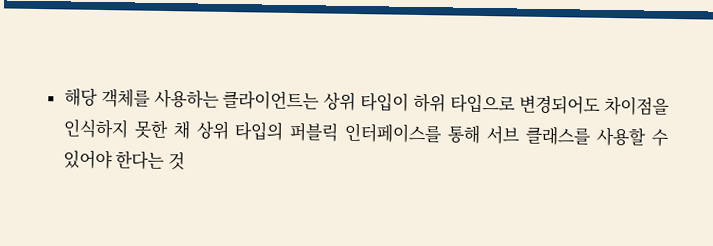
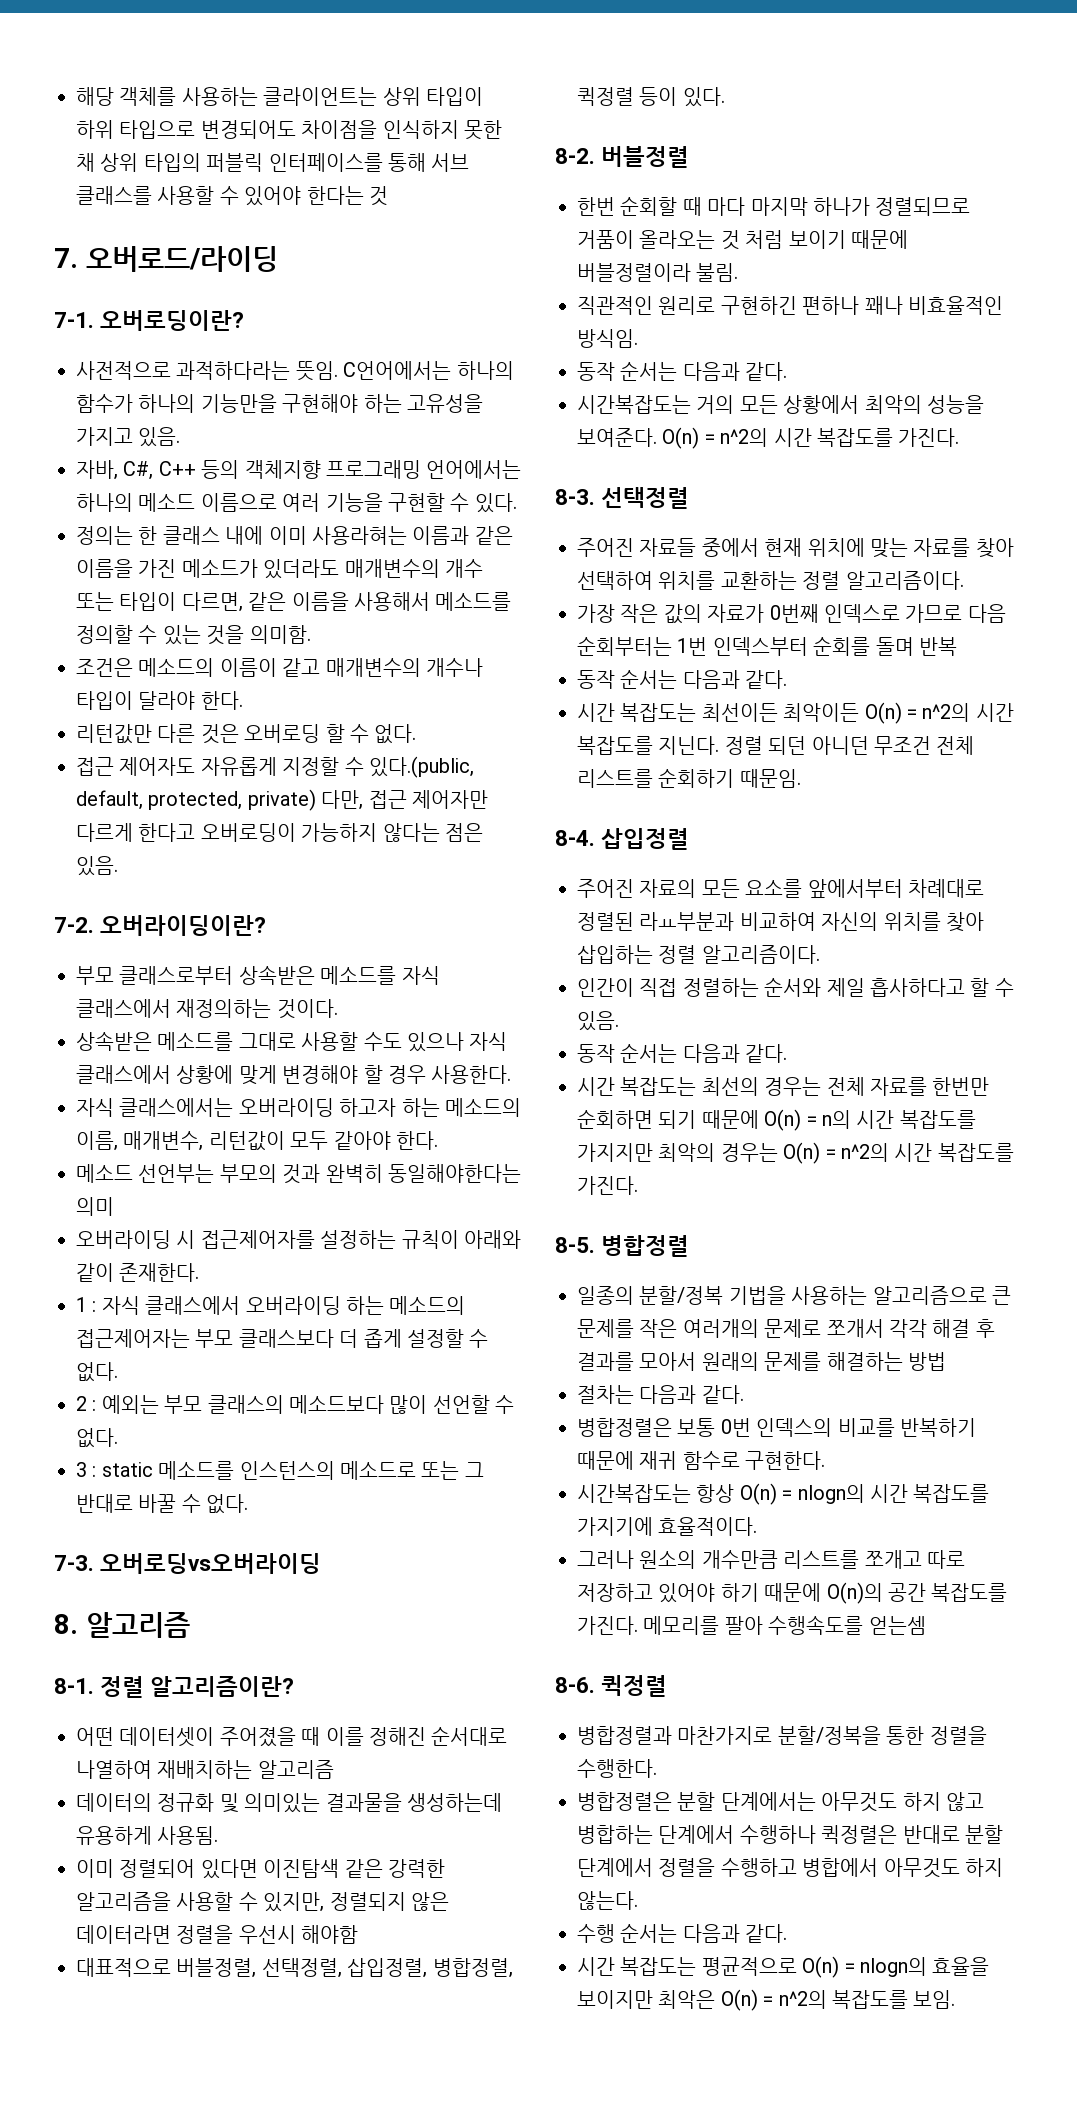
(185, 161) none -> [54,246,278,272] [54,310,245,331] [76,361,514,381] [76,394,483,413] [76,427,181,447] [76,460,522,480] [76,493,517,513] [76,526,513,545] [76,559,483,579] [76,592,512,612] [76,625,311,645] [76,658,483,677] [76,691,243,710] [76,724,417,744] [76,756,474,778] [76,789,488,811] [76,823,483,842] [76,856,118,876] [54,915,267,936] [76,965,440,985] [76,999,338,1019] [76,1031,508,1052] [76,1065,512,1085] [76,1098,521,1117] [76,1131,438,1151] [76,1164,521,1184] [76,1197,114,1216] [76,1230,521,1249] [76,1263,200,1282] [76,1296,466,1315] [76,1329,489,1348] [76,1362,118,1382] [76,1395,515,1414] [76,1428,118,1448] [76,1461,484,1480] [76,1494,249,1514] [54,1553,322,1574] [54,1612,190,1638] [54,1676,295,1698] [76,1726,508,1747] [76,1760,334,1779] [76,1793,502,1813] [76,1826,219,1845] [76,1859,445,1879] [76,1892,449,1912] [76,1925,359,1944] [76,1958,513,1978] [577,87,725,107] [555,146,690,168] [577,196,971,216] [577,230,908,250] [577,263,739,282] [577,296,1003,315] [577,329,638,348] [577,361,788,381] [577,395,984,414] [577,427,960,449] [555,487,690,509] [577,538,1014,558] [577,571,964,590] [577,604,1006,624] [577,636,957,656] [577,669,788,689] [577,702,1014,724] [577,736,975,755] [577,768,801,788] [555,828,690,850] [577,879,984,898] [577,912,984,932] [577,945,820,964] [577,977,1014,997] [577,1011,619,1031] [577,1043,788,1063] [577,1077,990,1096] [577,1109,976,1131] [577,1142,1014,1164] [577,1176,638,1195] [555,1235,690,1257] [577,1286,1011,1305] [577,1319,995,1338] [577,1352,946,1371] [577,1385,744,1404] [577,1418,976,1437] [577,1451,826,1470] [577,1483,990,1505] [577,1517,758,1536] [577,1550,965,1569] [577,1582,1008,1604] [577,1615,926,1635] [555,1675,668,1697] [577,1726,987,1745] [577,1759,657,1778] [577,1792,984,1812] [577,1825,1003,1844] [577,1858,1003,1878] [577,1891,638,1910] [577,1923,788,1943] [577,1956,990,1978] [577,1989,956,2011] // 7. 오버로드/라이딩 // 7-1. 오버로딩이란? // 사전적으로 과적하다라는 뜻임. C언어에서는 하나의 함수가 하나의 기능만을 구현해야 하는 고유성을 가지고 있음. // 자바, C#, C++ 등의 객체지향 프로그래밍 언어에서는 하나의 메소드 이름으로 여러 기능을 구현할 수 있다. // 정의는 한 클래스 내에 이미 사용라혀는 이름과 같은 이름을 가진 메소드가 있더라도 매개변수의 개수 또는 타입이 다르면, 같은 이름을 사용해서 메소드를 정의할 수 있는 것을 의미함. // 조건은 메소드의 이름이 같고 매개변수의 개수나 타입이 달라야 한다. // 리턴값만 다른 것은 오버로딩 할 수 없다. // 접근 제어자도 자유롭게 지정할 수 있다.(public, default, protected, private) 다만, 접근 제어자만 다르게 한다고 오버로딩이 가능하지 않다는 점은 있음. // 7-2. 오버라이딩이란? // 부모 클래스로부터 상속받은 메소드를 자식 클래스에서 재정의하는 것이다. // 상속받은 메소드를 그대로 사용할 수도 있으나 자식 클래스에서 상황에 맞게 변경해야 할 경우 사용한다. // 자식 클래스에서는 오버라이딩 하고자 하는 메소드의 이름, 매개변수, 리턴값이 모두 같아야 한다. // 메소드 선언부는 부모의 것과 완벽히 동일해야한다는 의미 // 오버라이딩 시 접근제어자를 설정하는 규칙이 아래와 같이 존재한다. // 1 : 자식 클래스에서 오버라이딩 하는 메소드의 접근제어자는 부모 클래스보다 더 좁게 설정할 수 없다. // 2 : 예외는 부모 클래스의 메소드보다 많이 선언할 수 없다. // 3 : static 메소드를 인스턴스의 메소드로 또는 그 반대로 바꿀 수 없다. // 7-3. 오버로딩vs오버라이딩 // 8. 알고리즘 // 8-1. 정렬 알고리즘이란? // 어떤 데이터셋이 주어졌을 때 이를 정해진 순서대로 나열하여 재배치하는 알고리즘 // 데이터의 정규화 및 의미있는 결과물을 생성하는데 유용하게 사용됨. // 이미 정렬되어 있다면 이진탐색 같은 강력한 알고리즘을 사용할 수 있지만, 정렬되지 않은 데이터라면 정렬을 우선시 해야함 // 대표적으로 버블정렬, 선택정렬, 삽입정렬, 병합정렬, 퀵정렬 등이 있다. // 8-2. 버블정렬 // 한번 순회할 때 마다 마지막 하나가 정렬되므로 거품이 올라오는 것 처럼 보이기 때문에 버블정렬이라 불림. // 직관적인 원리로 구현하긴 편하나 꽤나 비효율적인 방식임. // 동작 순서는 다음과 같다. // 시간복잡도는 거의 모든 상황에서 최악의 성능을 보여준다. O(n) = n^2의 시간 복잡도를 가진다. // 8-3. 선택정렬 // 주어진 자료들 중에서 현재 위치에 맞는 자료를 찾아 선택하여 위치를 교환하는 정렬 알고리즘이다. // 가장 작은 값의 자료가 0번째 인덱스로 가므로 다음 순회부터는 1번 인덱스부터 순회를 돌며 반복 // 동작 순서는 다음과 같다. // 시간 복잡도는 최선이든 최악이든 O(n) = n^2의 시간 복잡도를 지닌다. 정렬 되던 아니던 무조건 전체 리스트를 순회하기 때문임. // 8-4. 삽입정렬 // 주어진 자료의 모든 요소를 앞에서부터 차례대로 정렬된 라ㅛ부분과 비교하여 자신의 위치를 찾아 삽입하는 정렬 알고리즘이다. // 인간이 직접 정렬하는 순서와 제일 흡사하다고 할 수 있음. // 동작 순서는 다음과 같다. // 시간 복잡도는 최선의 경우는 전체 자료를 한번만 순회하면 되기 때문에 O(n) = n의 시간 복잡도를 가지지만 최악의 경우는 O(n) = n^2의 시간 복잡도를 가진다. // 8-5. 병합정렬 // 일종의 분할/정복 기법을 사용하는 알고리즘으로 큰 문제를 작은 여러개의 문제로 쪼개서 각각 해결 후 결과를 모아서 원래의 문제를 해결하는 방법 // 절차는 다음과 같다. // 병합정렬은 보통 0번 인덱스의 비교를 반복하기 때문에 재귀 함수로 구현한다. // 시간복잡도는 항상 O(n) = nlogn의 시간 복잡도를 가지기에 효율적이다. // 그러나 원소의 개수만큼 리스트를 쪼개고 따로 저장하고 있어야 하기 때문에 O(n)의 공간 복잡도를 가진다. 메모리를 팔아 수행속도를 얻는셈 // 8-6. 퀵정렬 // 병합정렬과 마찬가지로 분할/정복을 통한 정렬을 수행한다. // 병합정렬은 분할 단계에서는 아무것도 하지 않고 병합하는 단계에서 수행하나 퀵정렬은 반대로 분할 단계에서 정렬을 수행하고 병합에서 아무것도 하지 않는다. // 수행 순서는 다음과 같다. // 시간 복잡도는 평균적으로 O(n) = nlogn의 효율을 보이지만 최악은 O(n) = n^2의 복잡도를 보임.

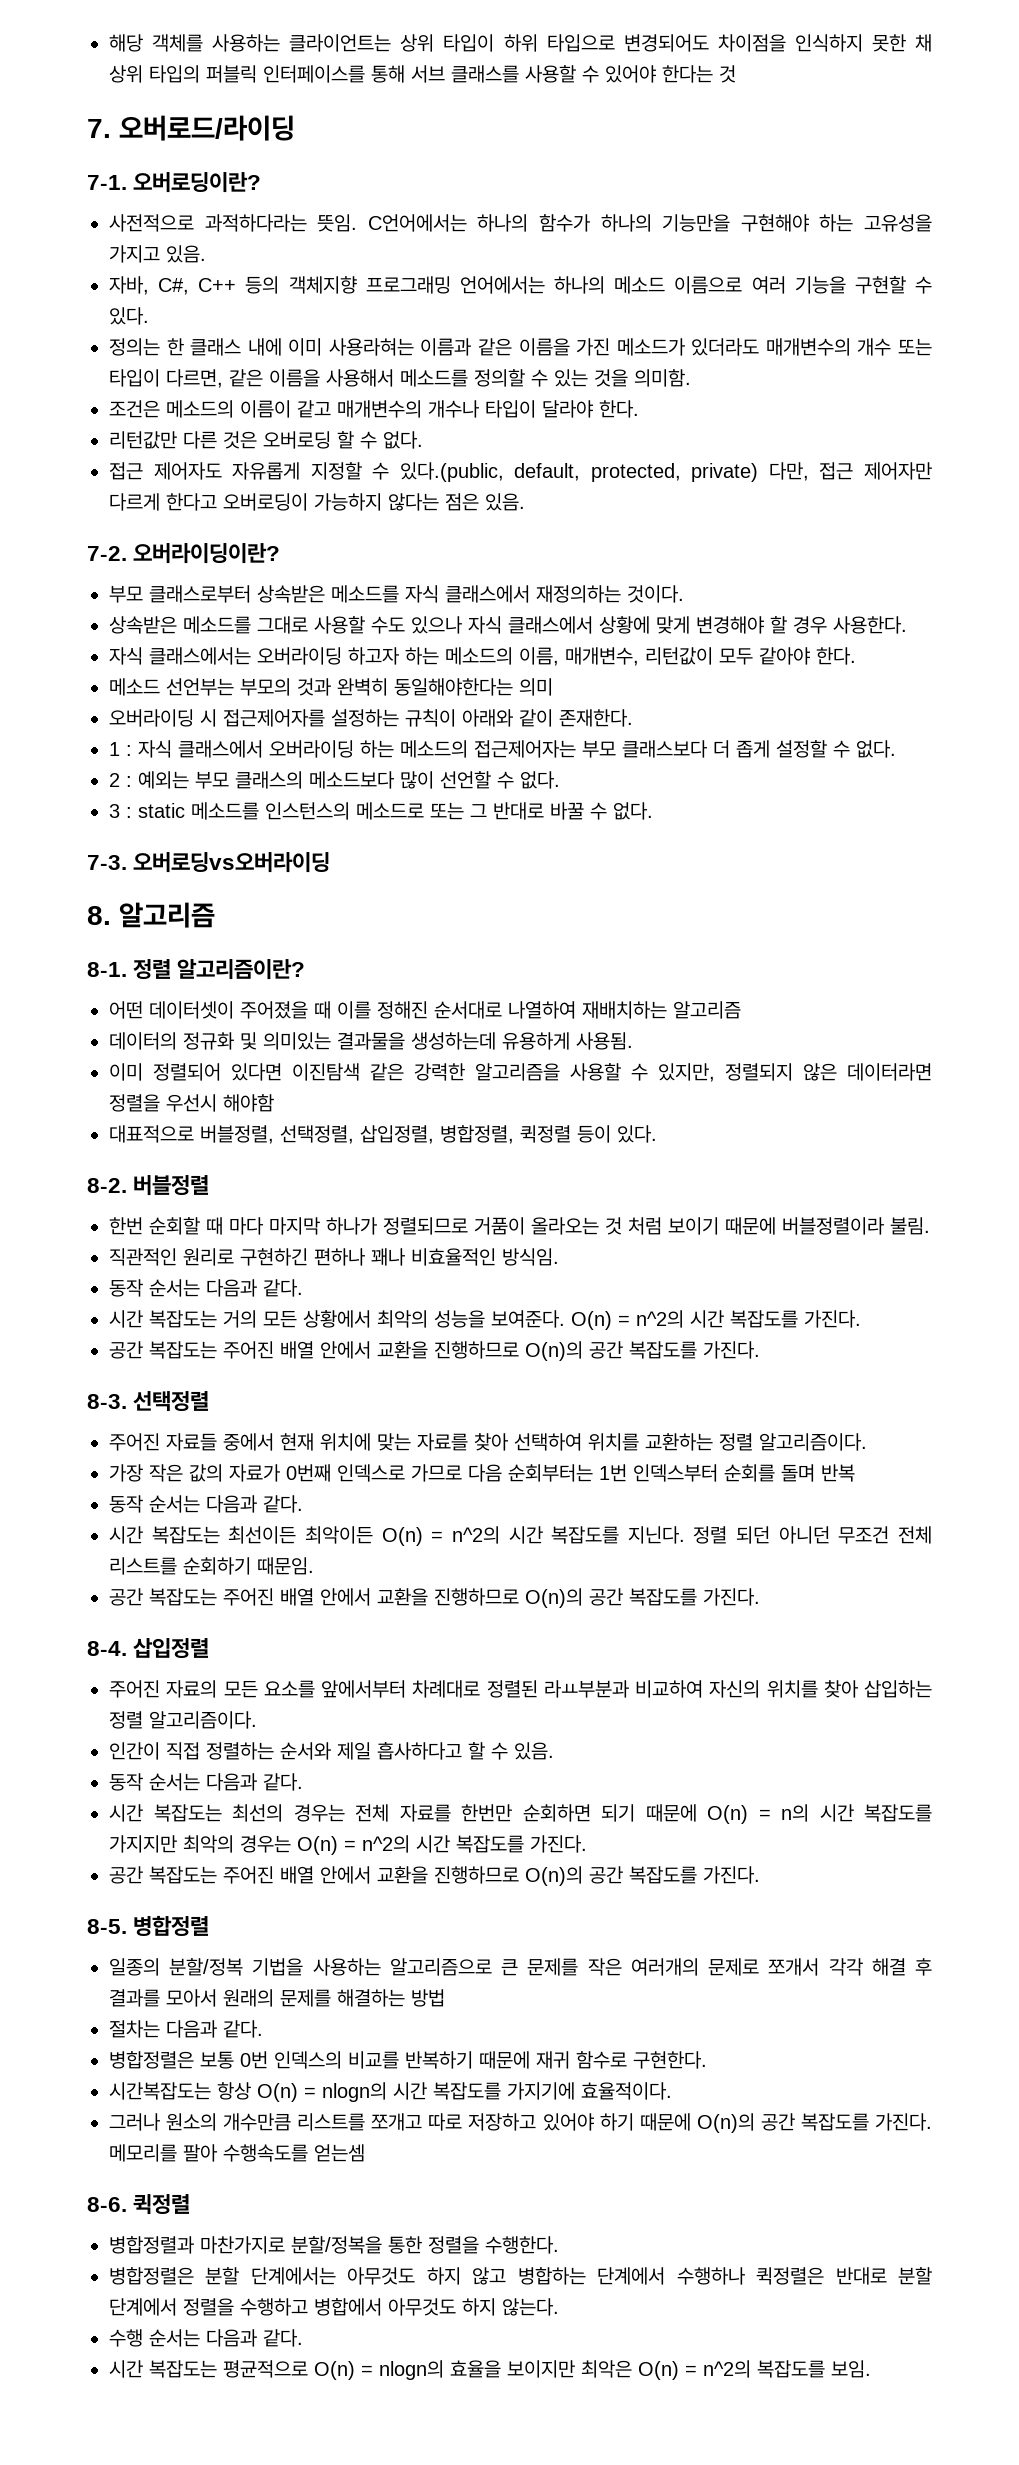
[577,395,691,414] 시간복잡도는 -> [109,1310,217,1328] 시간 복잡도는
(960, 437) none -> [109,1341,760,1361] // 공간 복잡도는 주어진 배열 안에서 교환을 진행하므로 O(n)의 공간 복잡도를 가진다.
(801, 778) none -> [109,1588,760,1608] // 공간 복잡도는 주어진 배열 안에서 교환을 진행하므로 O(n)의 공간 복잡도를 가진다.
(638, 1185) none -> [109,1866,760,1886] // 공간 복잡도는 주어진 배열 안에서 교환을 진행하므로 O(n)의 공간 복잡도를 가진다.

